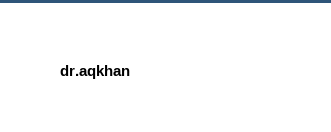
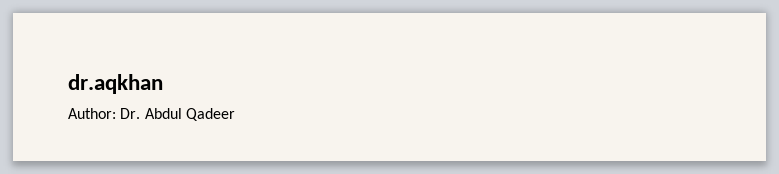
(130, 72) none -> [68,108,235,121] // Author: Dr. Abdul Qadeer

